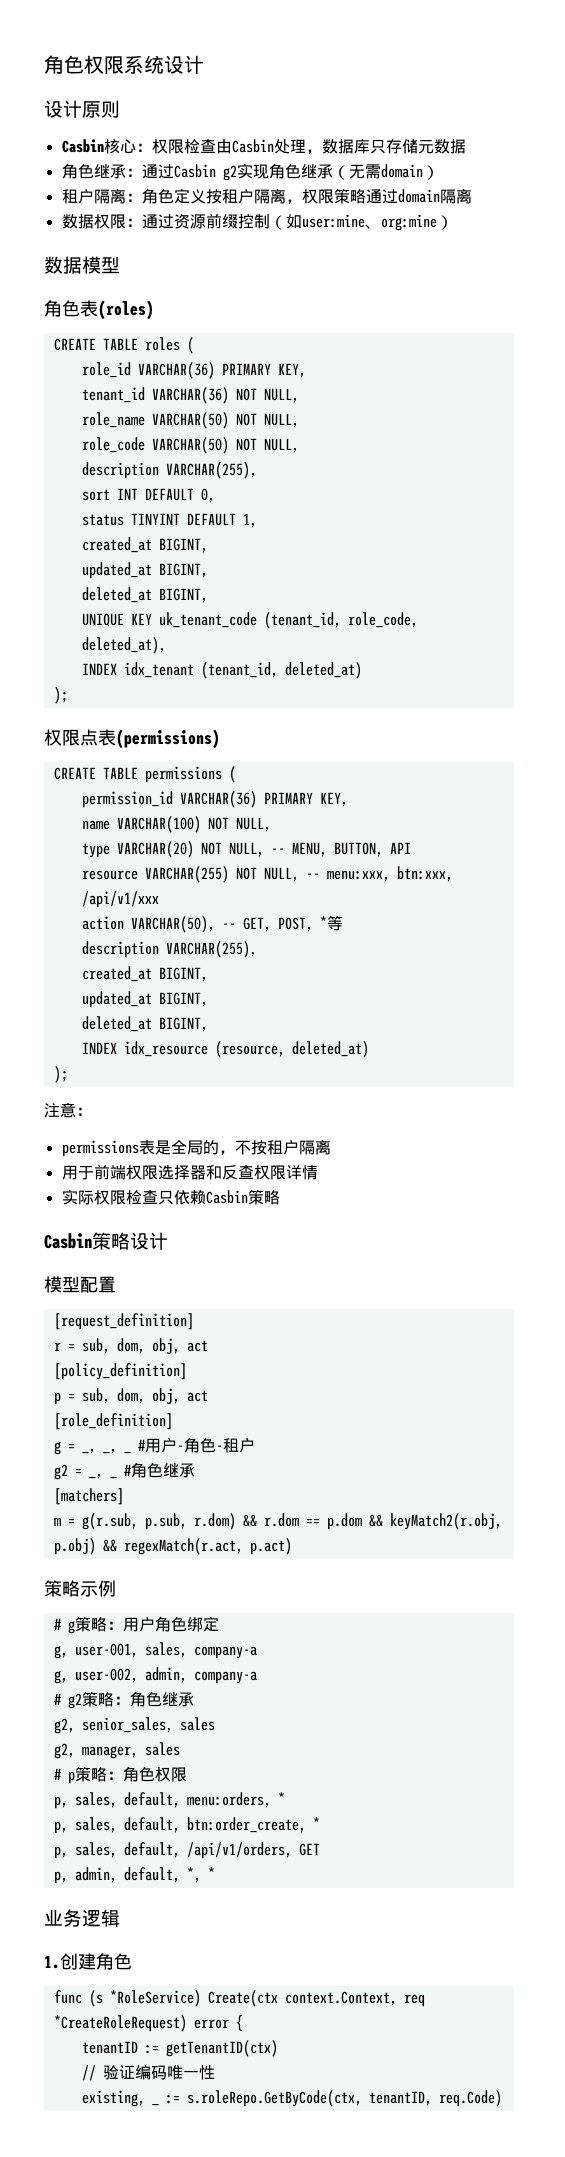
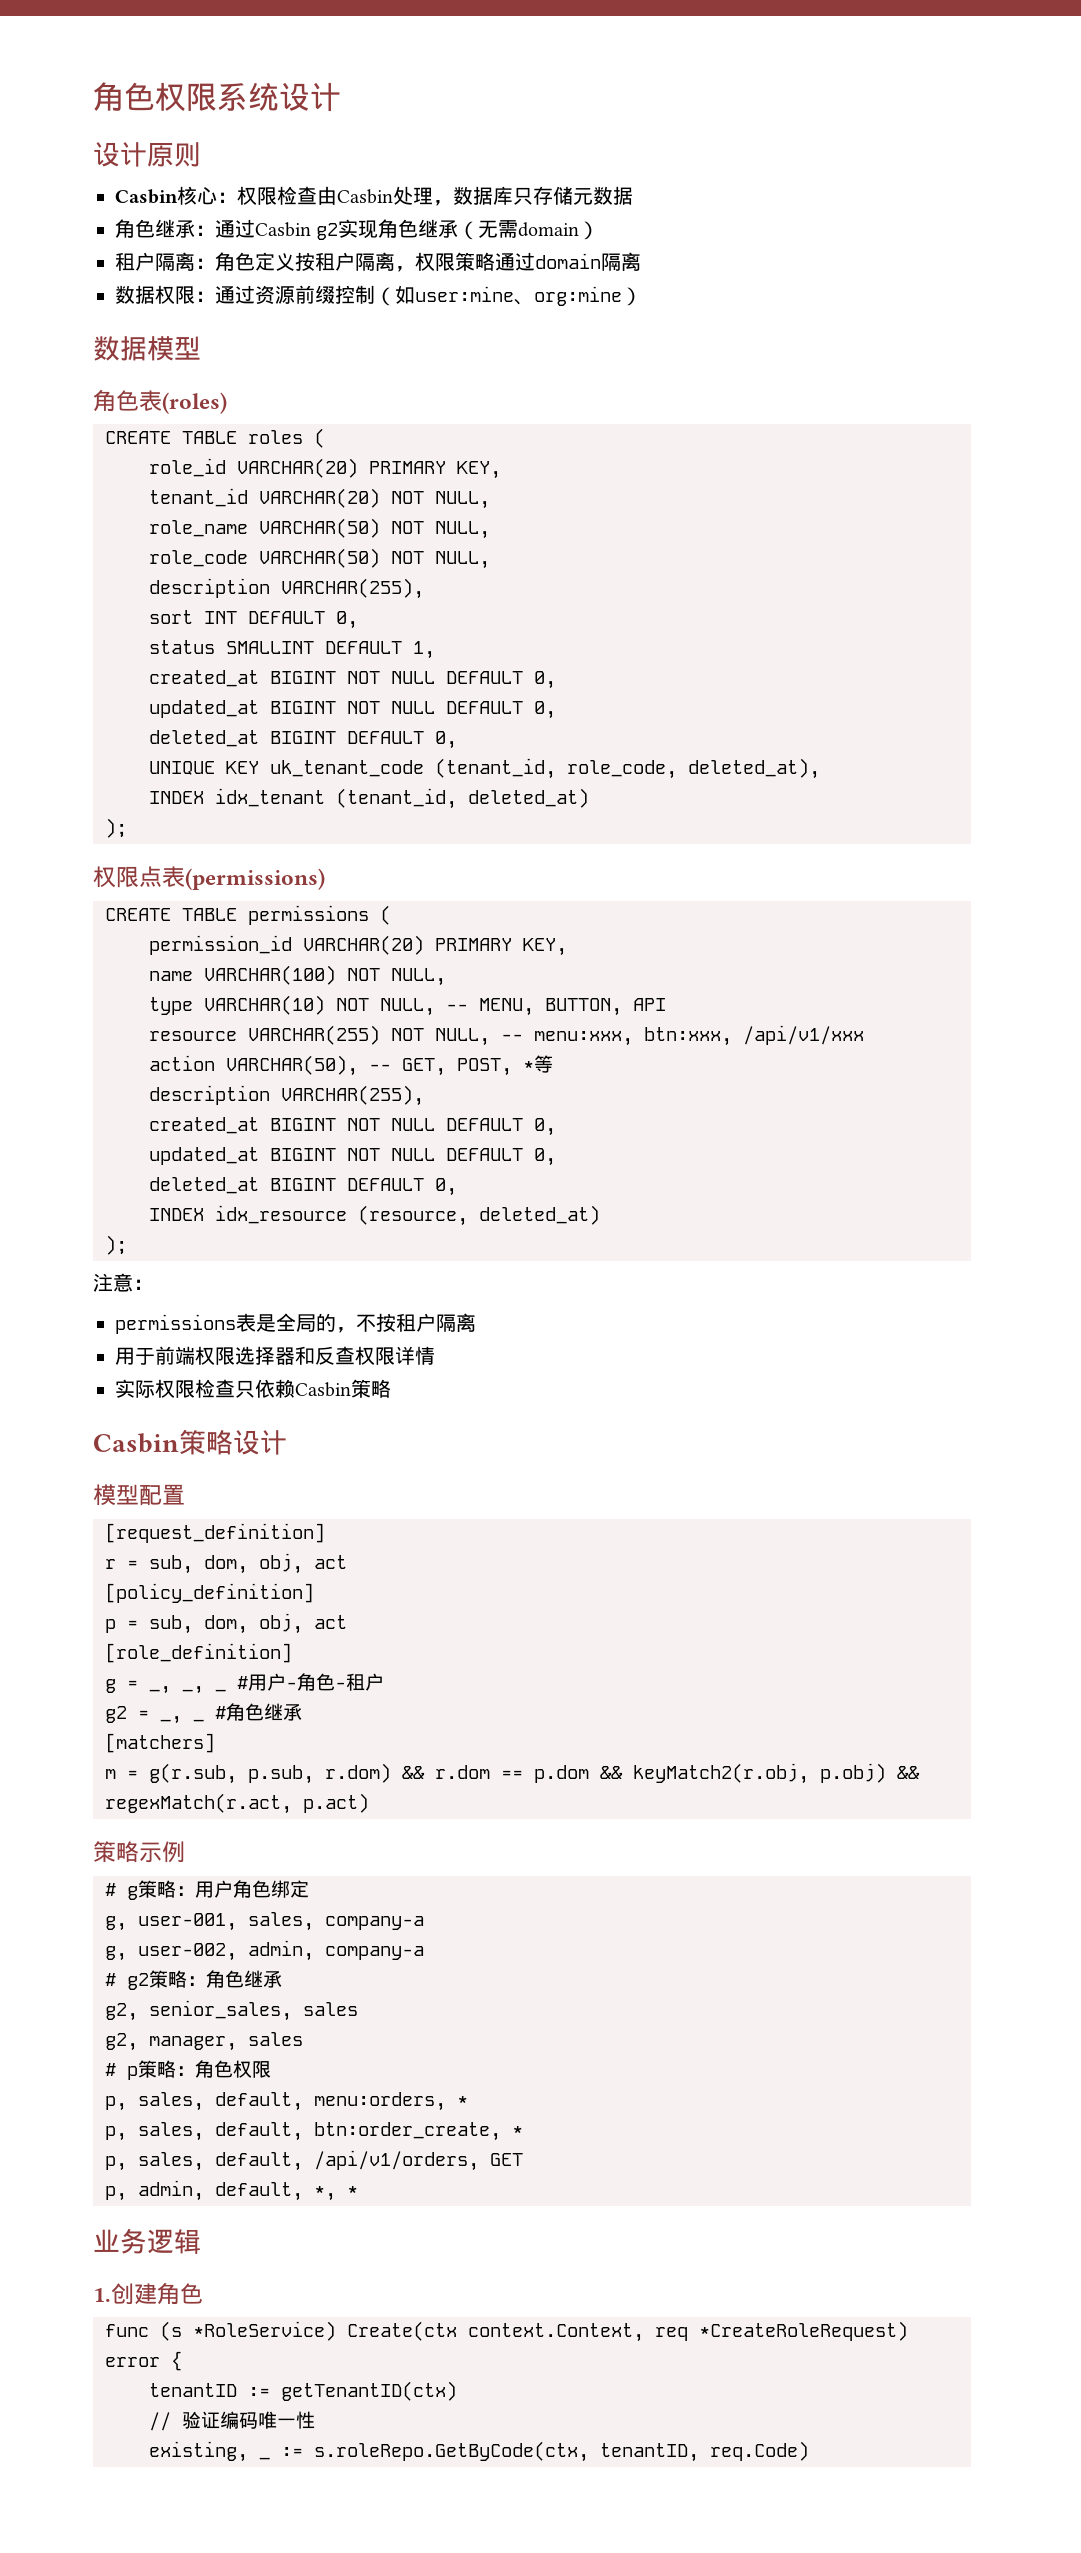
[137,362,215,379] VARCHAR(36) -> [237,458,358,478] VARCHAR(20)
[151,387,229,404] VARCHAR(36) -> [259,488,380,508] VARCHAR(20)
[130,513,180,525] TINYINT -> [226,641,314,654] SMALLINT
[158,538,208,553] [81,562,208,579] [81,587,208,603] BIGINT, // updated_at BIGINT, // deleted_at BIGINT, -> [270,671,556,689] [149,700,556,719] [149,730,457,749] BIGINT NOT NULL DEFAULT 0, // updated_at BIGINT NOT NULL DEFAULT 0, // deleted_at BIGINT DEFAULT 0,
[179,791,257,808] VARCHAR(36) -> [303,935,424,955] VARCHAR(20)
[116,841,194,858] VARCHAR(20) -> [204,995,325,1015] VARCHAR(10)
[158,967,208,982] [81,991,208,1008] [81,1016,208,1032] BIGINT, // updated_at BIGINT, // deleted_at BIGINT, -> [270,1118,556,1136] [149,1147,556,1166] [149,1177,457,1196] BIGINT NOT NULL DEFAULT 0, // updated_at BIGINT NOT NULL DEFAULT 0, // deleted_at BIGINT DEFAULT 0,

